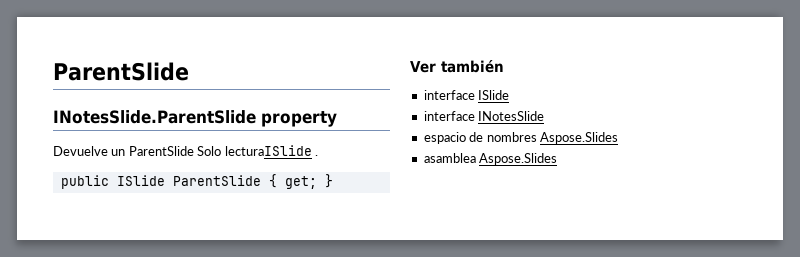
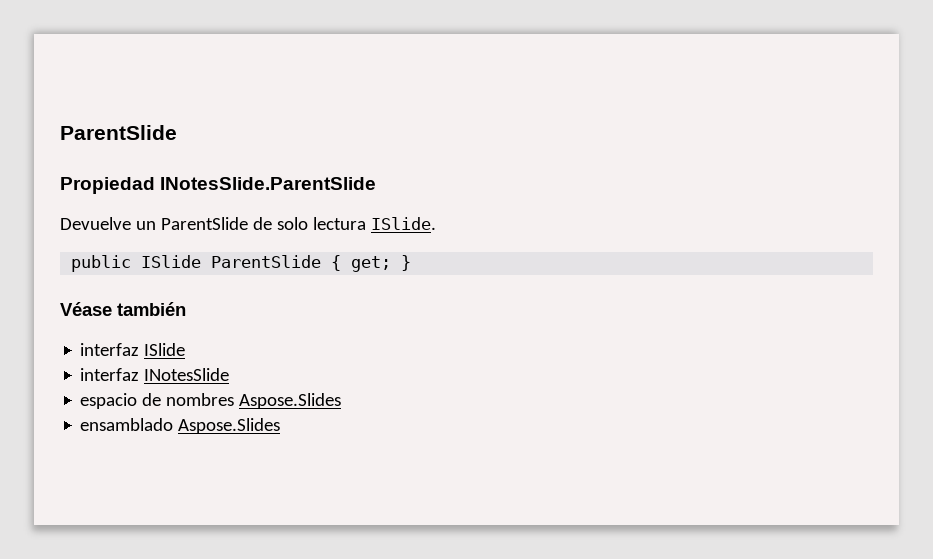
(189, 71) none -> [60,177,155,194] Propiedad
[261,111,337,127] property -> (377, 183) none
[197,145,318,156] Solo lecturaISlide . -> [252,217,436,230] de solo lectura ISlide.
[410,61,436,73] Ver -> [60,302,112,316] Véase
[423,90,475,100] interface -> [80,343,140,356] interfaz
[423,111,475,121] interface -> [80,368,140,381] interfaz
[423,153,476,163] asamblea -> [80,418,174,431] ensamblado

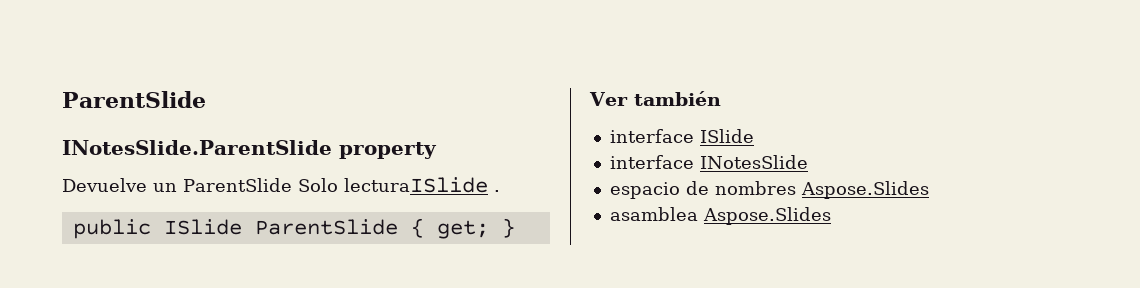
[60,177,155,194] Propiedad -> (206, 99) none
(377, 183) none -> [339,142,437,159] property
[252,217,436,230] de solo lectura ISlide. -> [297,177,500,193] Solo lecturaISlide .
[60,302,112,316] Véase -> [589,92,628,106] Ver
[80,343,140,356] interfaz -> [609,129,694,143] interface
[80,368,140,381] interfaz -> [609,155,694,169] interface
[80,418,174,431] ensamblado -> [609,207,698,221] asamblea

